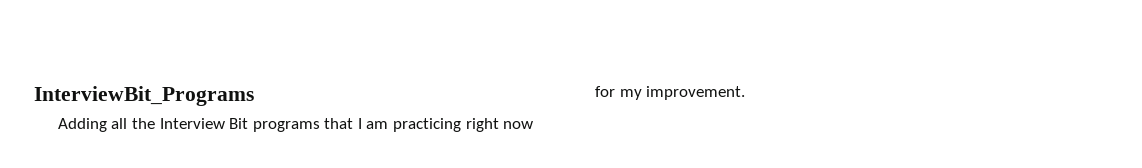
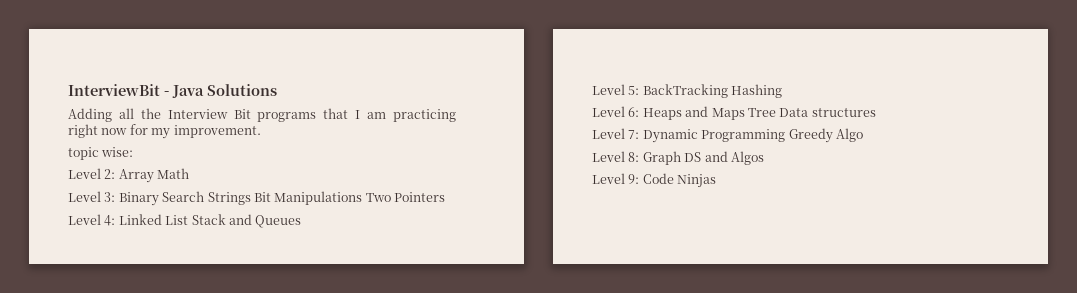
[34,86,254,106] InterviewBit_Programs -> [68,84,277,98] InterviewBit - Java Solutions
(746, 93) none -> [68,147,134,160] [68,168,190,183] [68,191,445,206] [68,214,302,228] [592,84,783,98] [592,106,876,120] [592,128,863,143] [592,151,764,165] [592,173,717,188] // topic wise: // Level 2: Array Math // Level 3: Binary Search Strings Bit Manipulations Two Pointers // Level 4: Linked List Stack and Queues // Level 5: BackTracking Hashing // Level 6: Heaps and Maps Tree Data structures // Level 7: Dynamic Programming Greedy Algo // Level 8: Graph DS and Algos // Level 9: Code Ninjas

